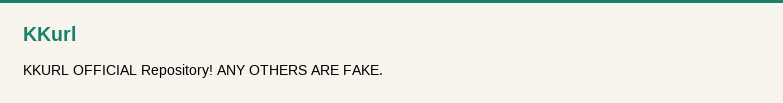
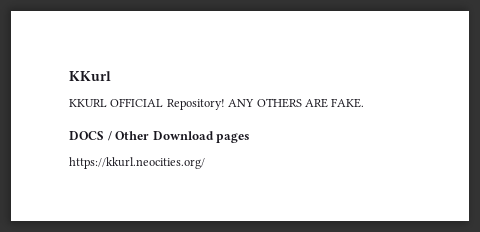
(383, 70) none -> [69,131,251,143] [69,157,205,169] // DOCS / Other Download pages // https://kkurl.neocities.org/

